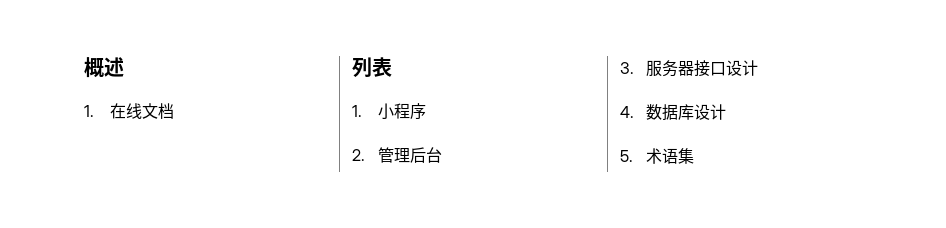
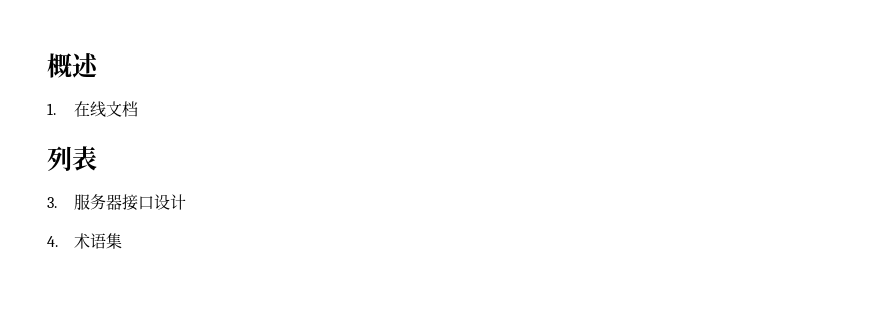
[352,103,426,120] [352,147,442,163] // 1.小程序 // 2.管理后台 -> (97, 158) none
[645,104,726,121] [620,150,633,162] 数据库设计 // 5. -> (58, 241) none

